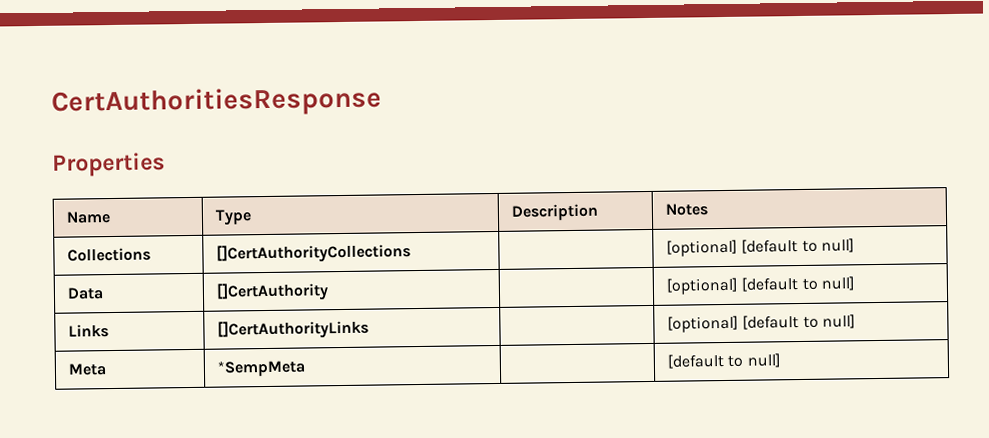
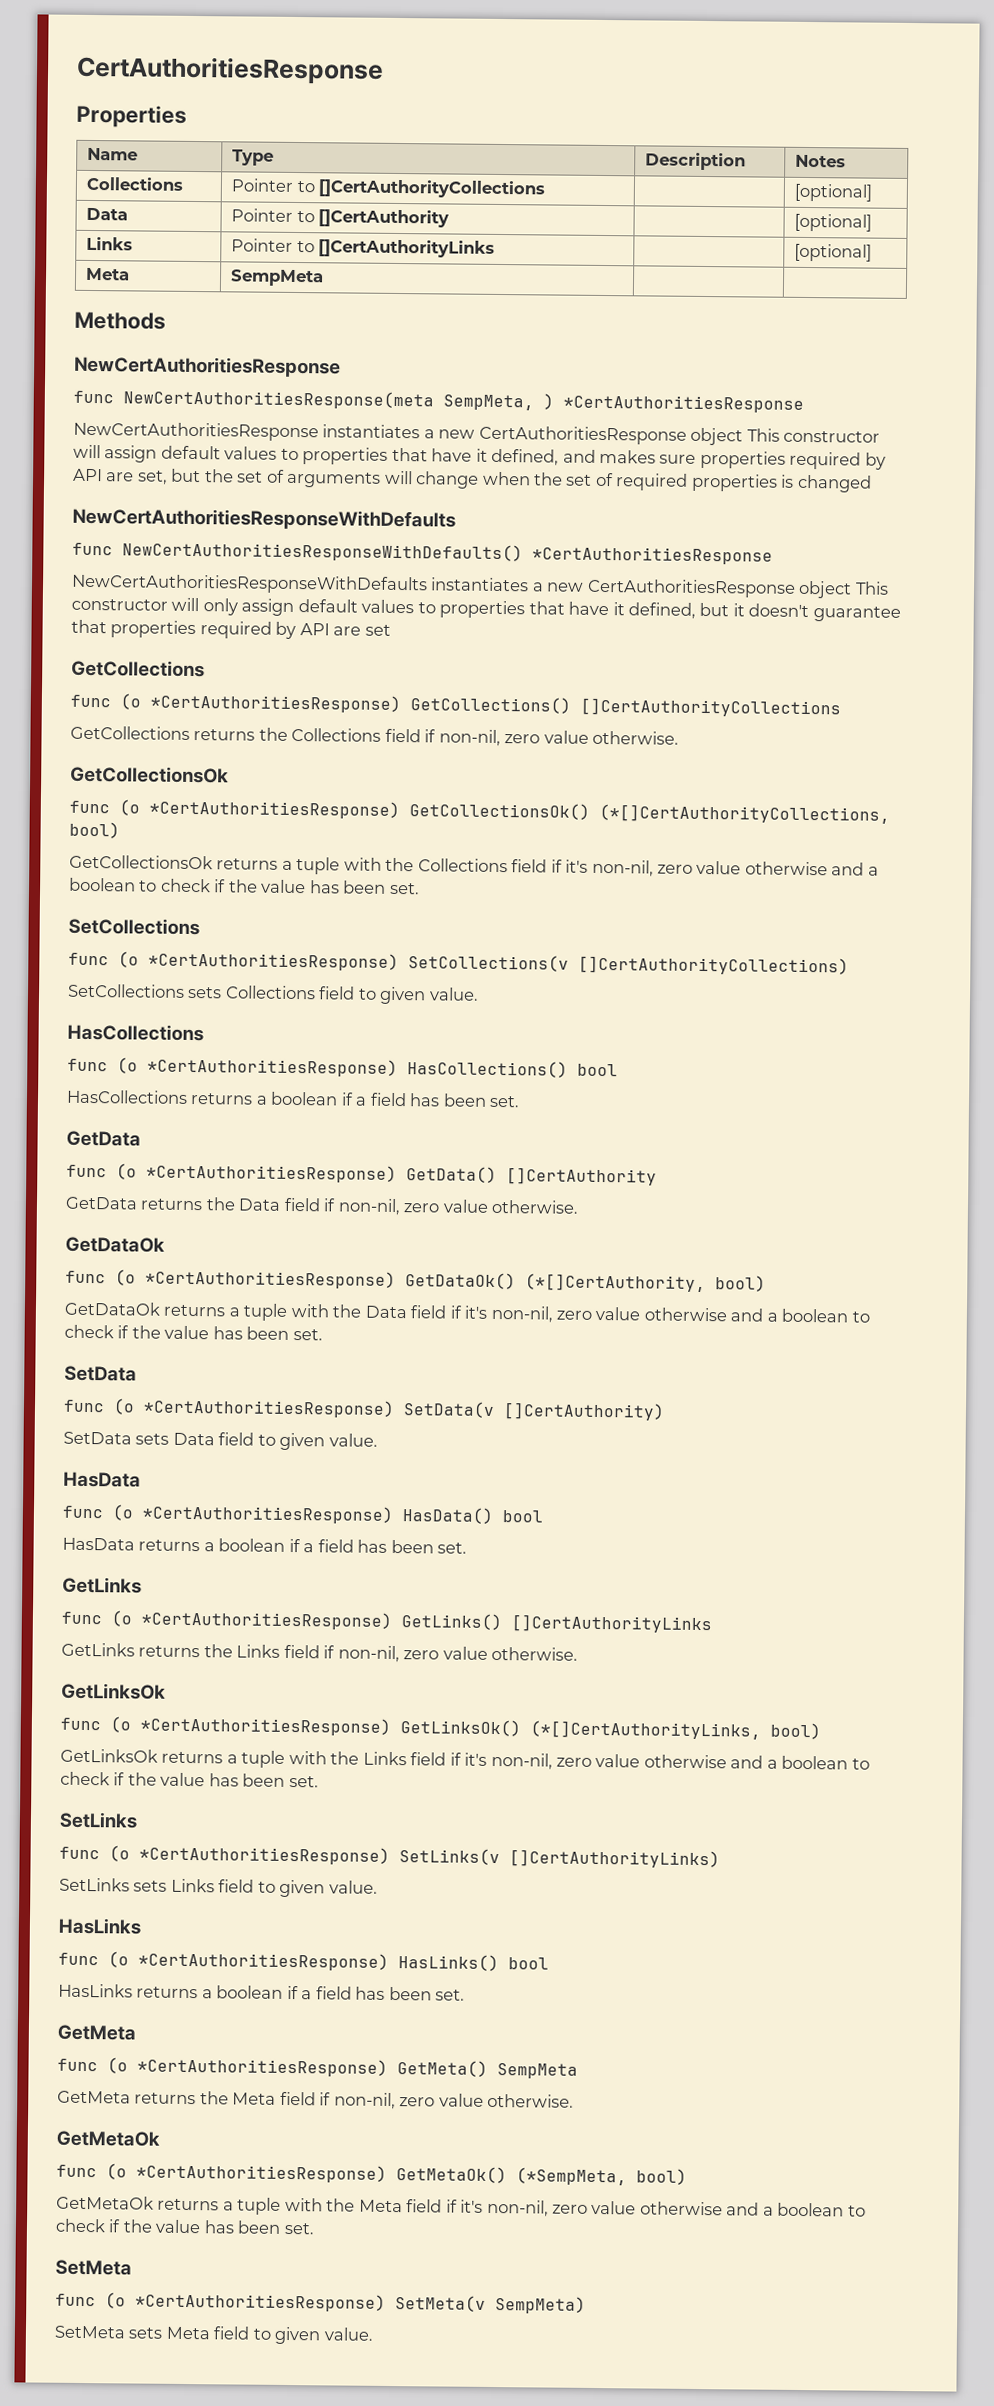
(151, 254) none -> [231,178,315,193] Pointer to
[741,238,855,254] [default to null] -> (873, 192) none
(104, 293) none -> [231,208,315,223] Pointer to
[741,276,855,292] [default to null] -> (873, 222) none
(109, 331) none -> [231,238,315,253] Pointer to
[742,314,856,330] [67,363,107,376] [216,360,306,377] [666,353,781,369] [default to null] // Meta | *SempMeta | | [default to null] -> [86,267,131,281] [230,269,325,287] [74,311,166,330] [74,355,341,378] [73,389,804,413] [73,421,881,446] [73,444,886,470] [73,468,872,493] [72,507,456,531] [72,541,773,565] [71,573,889,599] [71,597,901,622] [71,619,391,640] [71,659,205,678] [70,693,841,718] [70,725,680,747] [70,765,229,784] [69,799,890,824] [69,821,120,839] [69,854,879,877] [69,877,420,895] [68,917,200,936] [68,951,849,976] [67,983,479,1005] [67,1023,204,1042] [67,1057,618,1078] [66,1089,521,1108] [66,1130,141,1147] [66,1163,657,1186] [65,1196,580,1216] [65,1236,165,1253] [65,1269,766,1293] [64,1301,870,1323] [64,1324,323,1341] [64,1365,137,1382] [63,1398,665,1421] [63,1431,378,1451] [63,1471,141,1488] [62,1504,543,1524] [62,1537,468,1554] [62,1576,142,1594] [61,1610,712,1634] [61,1642,579,1663] [61,1682,166,1700] [60,1716,821,1740] [60,1748,870,1770] [60,1771,319,1788] [59,1811,138,1829] [59,1845,720,1869] [59,1877,378,1898] [58,1917,141,1935] [58,1951,549,1972] [58,1983,466,2001] [57,2024,136,2041] [57,2057,578,2079] [57,2090,575,2110] [56,2130,160,2147] [56,2163,687,2186] [56,2195,866,2217] [55,2218,315,2235] [55,2259,132,2276] [55,2292,586,2314] [54,2325,374,2345] // Meta | SempMeta | | // Methods // NewCertAuthoritiesResponse // func NewCertAuthoritiesResponse(meta SempMeta, ) *CertAuthoritiesResponse // NewCertAuthoritiesResponse instantiates a new CertAuthoritiesResponse object This constructor will assign default values to properties that have it defined, and makes sure properties required by API are set, but the set of arguments will change when the set of required properties is changed // NewCertAuthoritiesResponseWithDefaults // func NewCertAuthoritiesResponseWithDefaults() *CertAuthoritiesResponse // NewCertAuthoritiesResponseWithDefaults instantiates a new CertAuthoritiesResponse object This constructor will only assign default values to properties that have it defined, but it doesn't guarantee that properties required by API are set // GetCollections // func (o *CertAuthoritiesResponse) GetCollections() []CertAuthorityCollections // GetCollections returns the Collections field if non-nil, zero value otherwise. // GetCollectionsOk // func (o *CertAuthoritiesResponse) GetCollectionsOk() (*[]CertAuthorityCollections, bool) // GetCollectionsOk returns a tuple with the Collections field if it's non-nil, zero value otherwise and a boolean to check if the value has been set. // SetCollections // func (o *CertAuthoritiesResponse) SetCollections(v []CertAuthorityCollections) // SetCollections sets Collections field to given value. // HasCollections // func (o *CertAuthoritiesResponse) HasCollections() bool // HasCollections returns a boolean if a field has been set. // GetData // func (o *CertAuthoritiesResponse) GetData() []CertAuthority // GetData returns the Data field if non-nil, zero value otherwise. // GetDataOk // func (o *CertAuthoritiesResponse) GetDataOk() (*[]CertAuthority, bool) // GetDataOk returns a tuple with the Data field if it's non-nil, zero value otherwise and a boolean to check if the value has been set. // SetData // func (o *CertAuthoritiesResponse) SetData(v []CertAuthority) // SetData sets Data field to given value. // HasData // func (o *CertAuthoritiesResponse) HasData() bool // HasData returns a boolean if a field has been set. // GetLinks // func (o *CertAuthoritiesResponse) GetLinks() []CertAuthorityLinks // GetLinks returns the Links field if non-nil, zero value otherwise. // GetLinksOk // func (o *CertAuthoritiesResponse) GetLinksOk() (*[]CertAuthorityLinks, bool) // GetLinksOk returns a tuple with the Links field if it's non-nil, zero value otherwise and a boolean to check if the value has been set. // SetLinks // func (o *CertAuthoritiesResponse) SetLinks(v []CertAuthorityLinks) // SetLinks sets Links field to given value. // HasLinks // func (o *CertAuthoritiesResponse) HasLinks() bool // HasLinks returns a boolean if a field has been set. // GetMeta // func (o *CertAuthoritiesResponse) GetMeta() SempMeta // GetMeta returns the Meta field if non-nil, zero value otherwise. // GetMetaOk // func (o *CertAuthoritiesResponse) GetMetaOk() (*SempMeta, bool) // GetMetaOk returns a tuple with the Meta field if it's non-nil, zero value otherwise and a boolean to check if the value has been set. // SetMeta // func (o *CertAuthoritiesResponse) SetMeta(v SempMeta) // SetMeta sets Meta field to given value.

